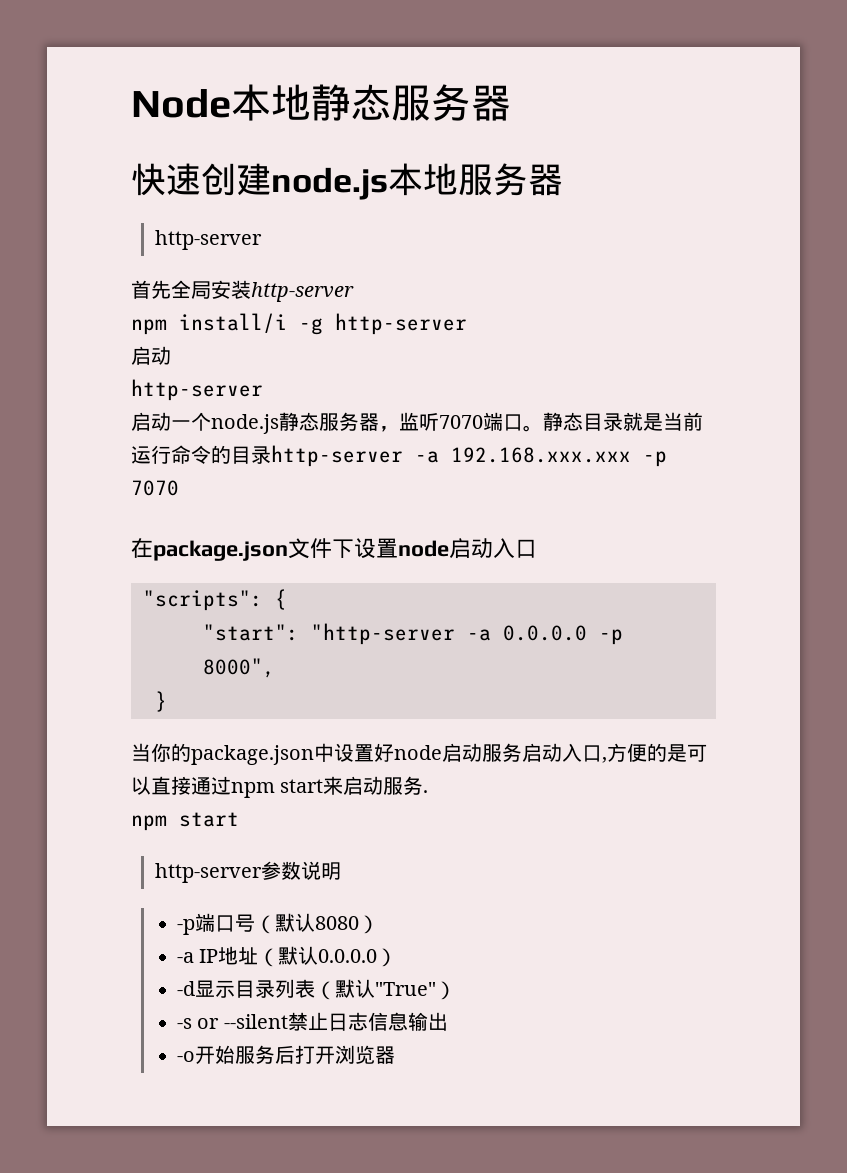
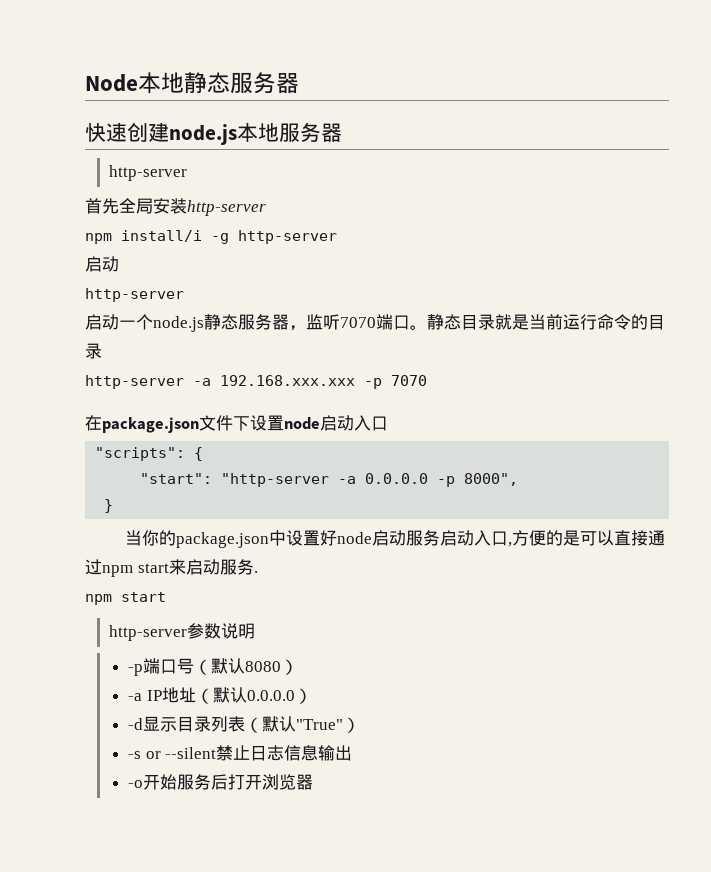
(271, 455) none -> (102, 351) //

